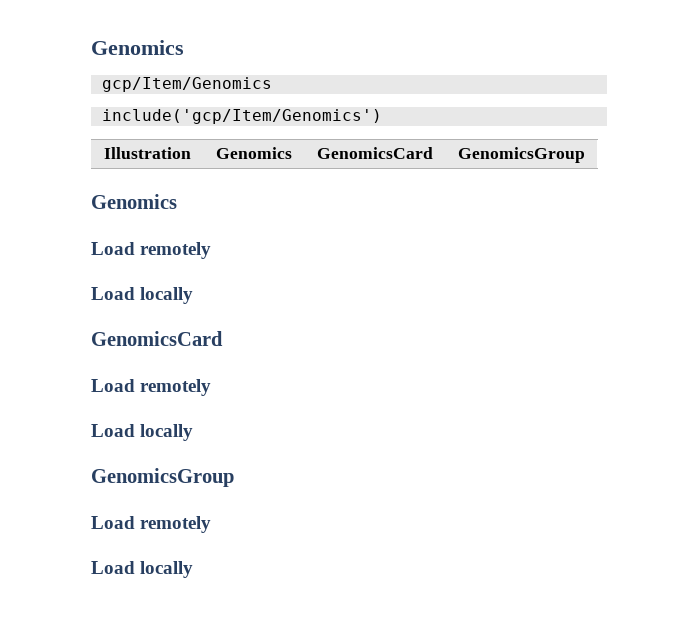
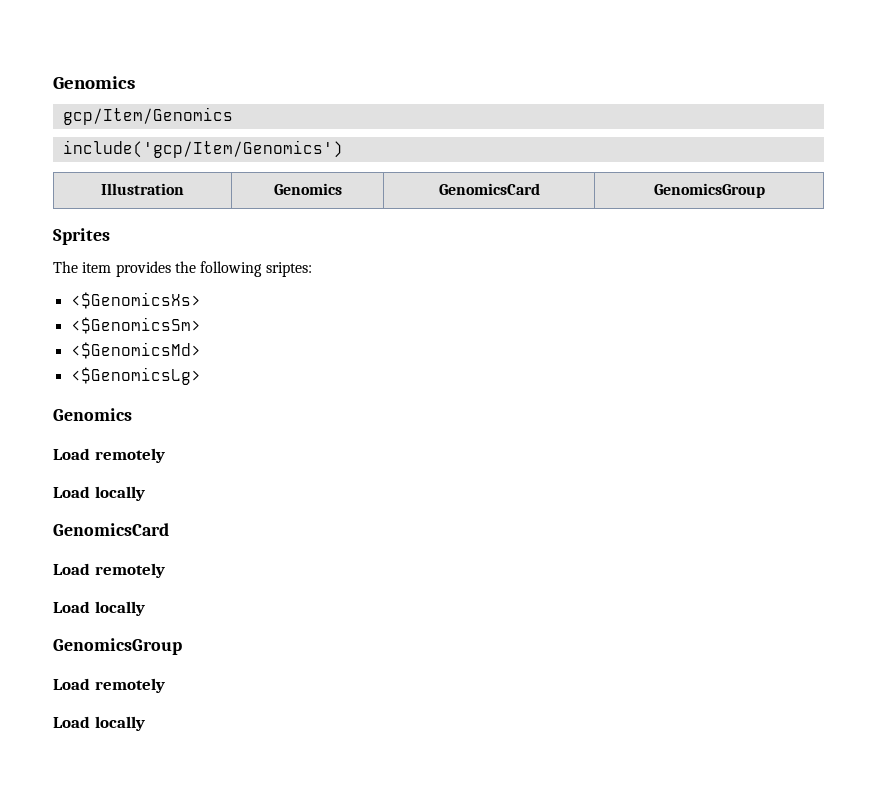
(585, 155) none -> [53,228,110,245] [53,261,312,277] [70,292,201,309] [70,317,201,334] [70,342,201,359] [70,367,201,385] // Sprites // The item provides the following sriptes: // <$GenomicsXs> // <$GenomicsSm> // <$GenomicsMd> // <$GenomicsLg>

